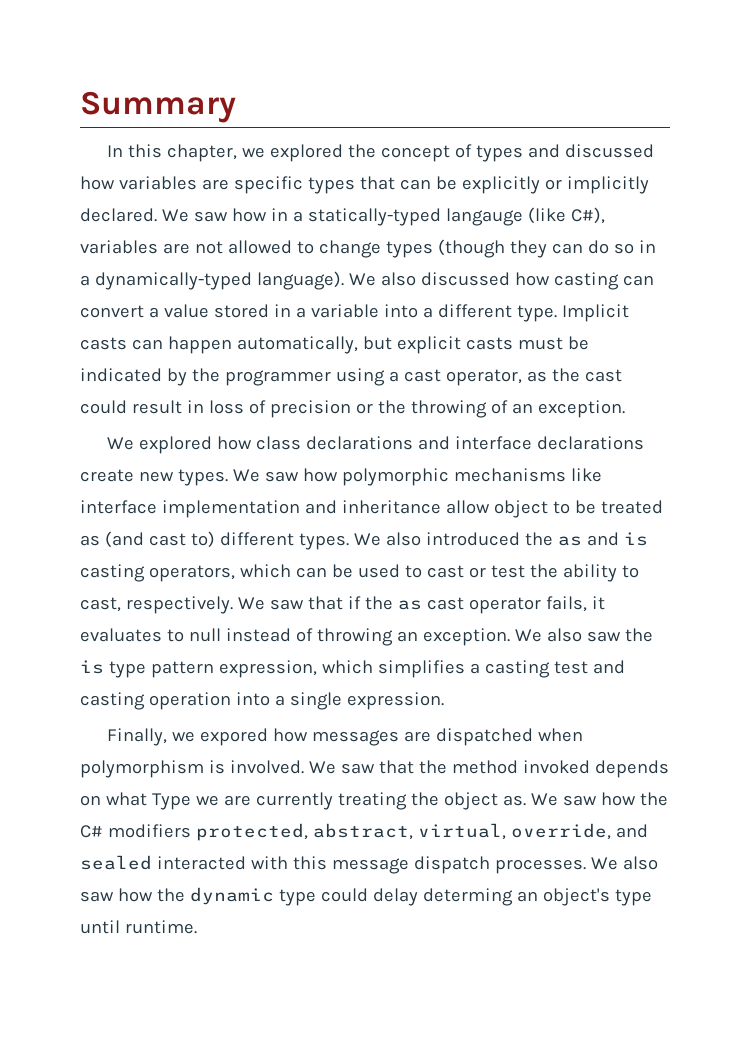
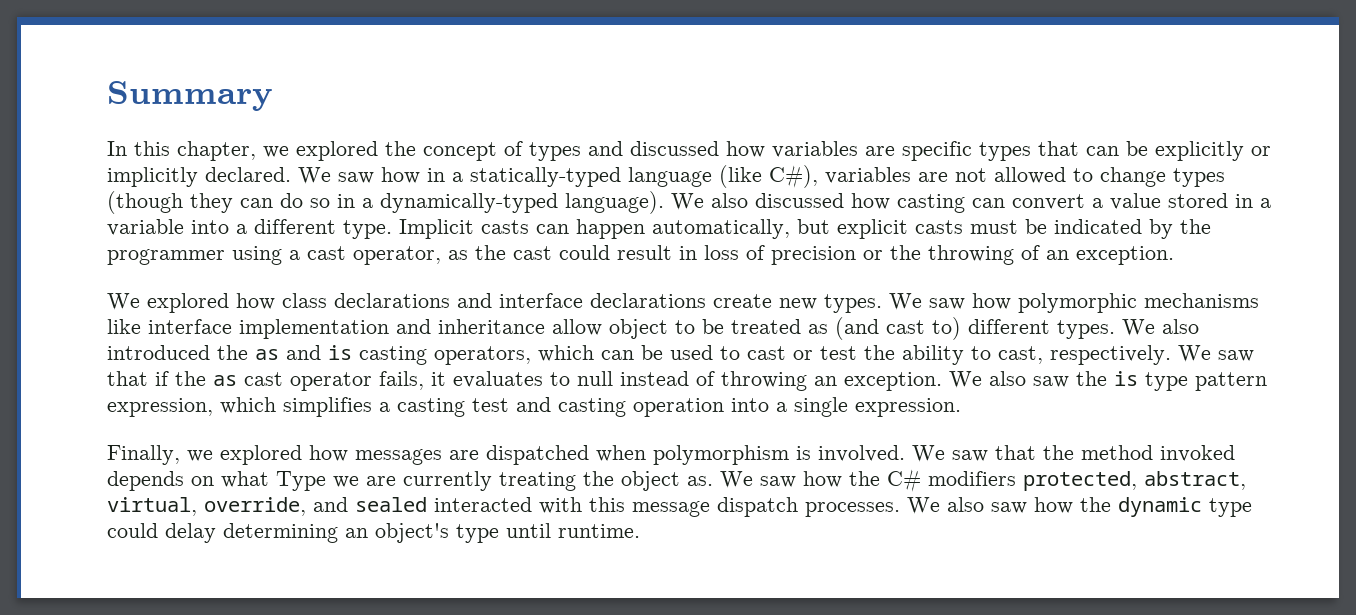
[445,208,523,226] langauge -> [628,167,712,187] language
[199,728,268,746] expored -> [220,445,302,465] explored
[422,888,513,906] determing -> [223,523,338,543] determining

